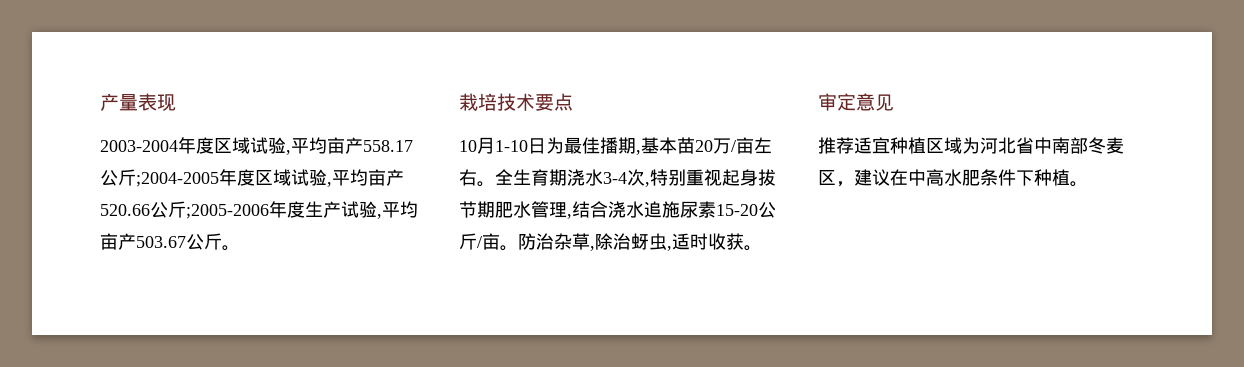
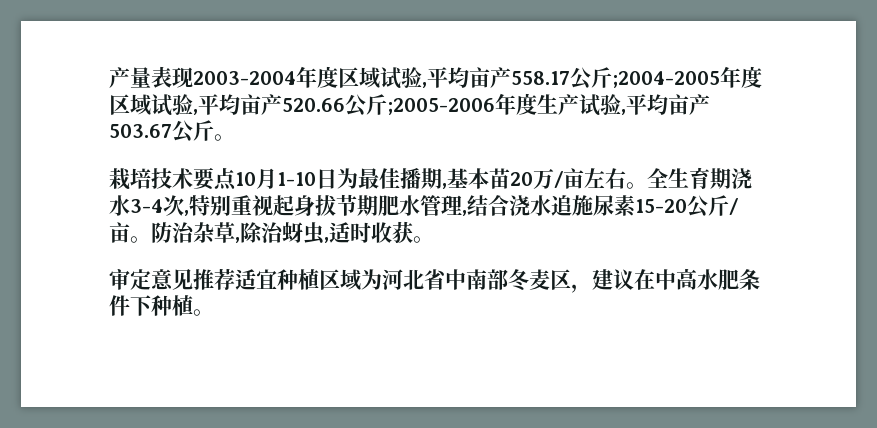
(176, 102) // -> (193, 77) none
(573, 102) // -> (237, 179) none
(894, 102) // -> (193, 279) none

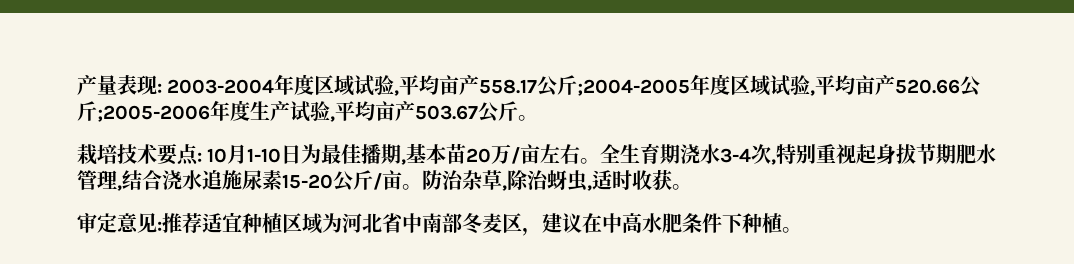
(193, 77) none -> [157,83,162,93] :
(237, 179) none -> [197,152,202,162] :
(193, 279) none -> [157,221,162,231] :

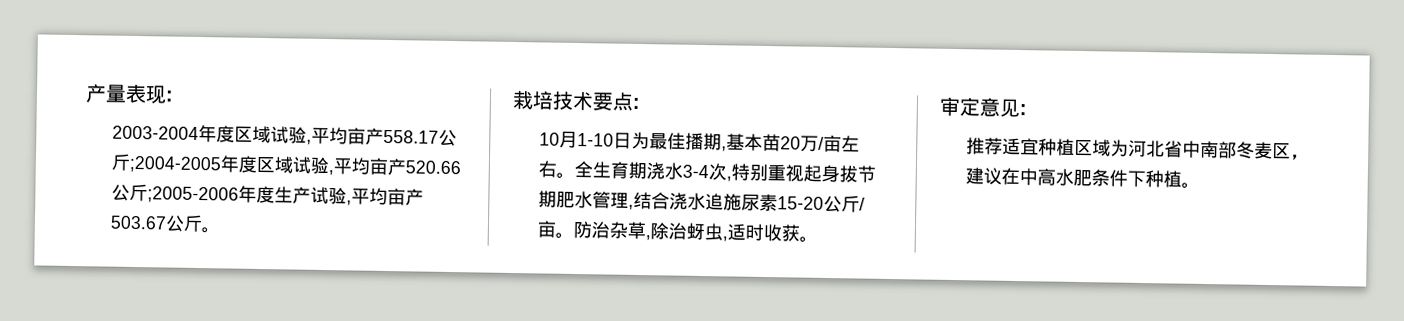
(162, 88) none -> (174, 96) //
(202, 157) none -> (640, 103) //
(162, 226) none -> (1027, 110) //

